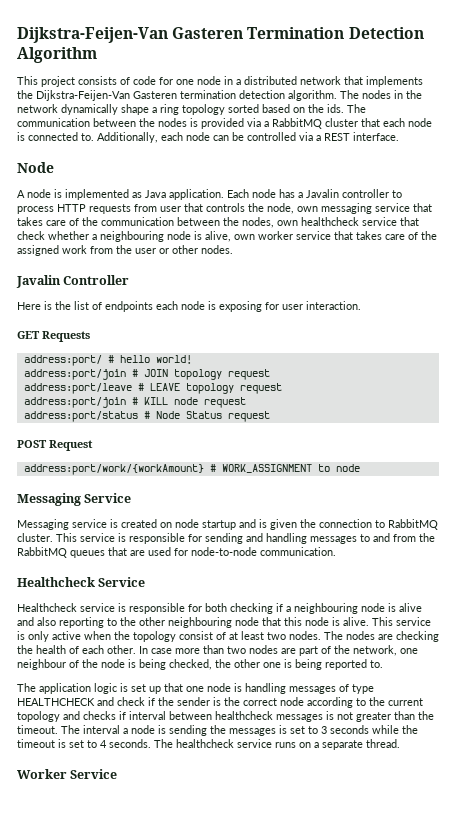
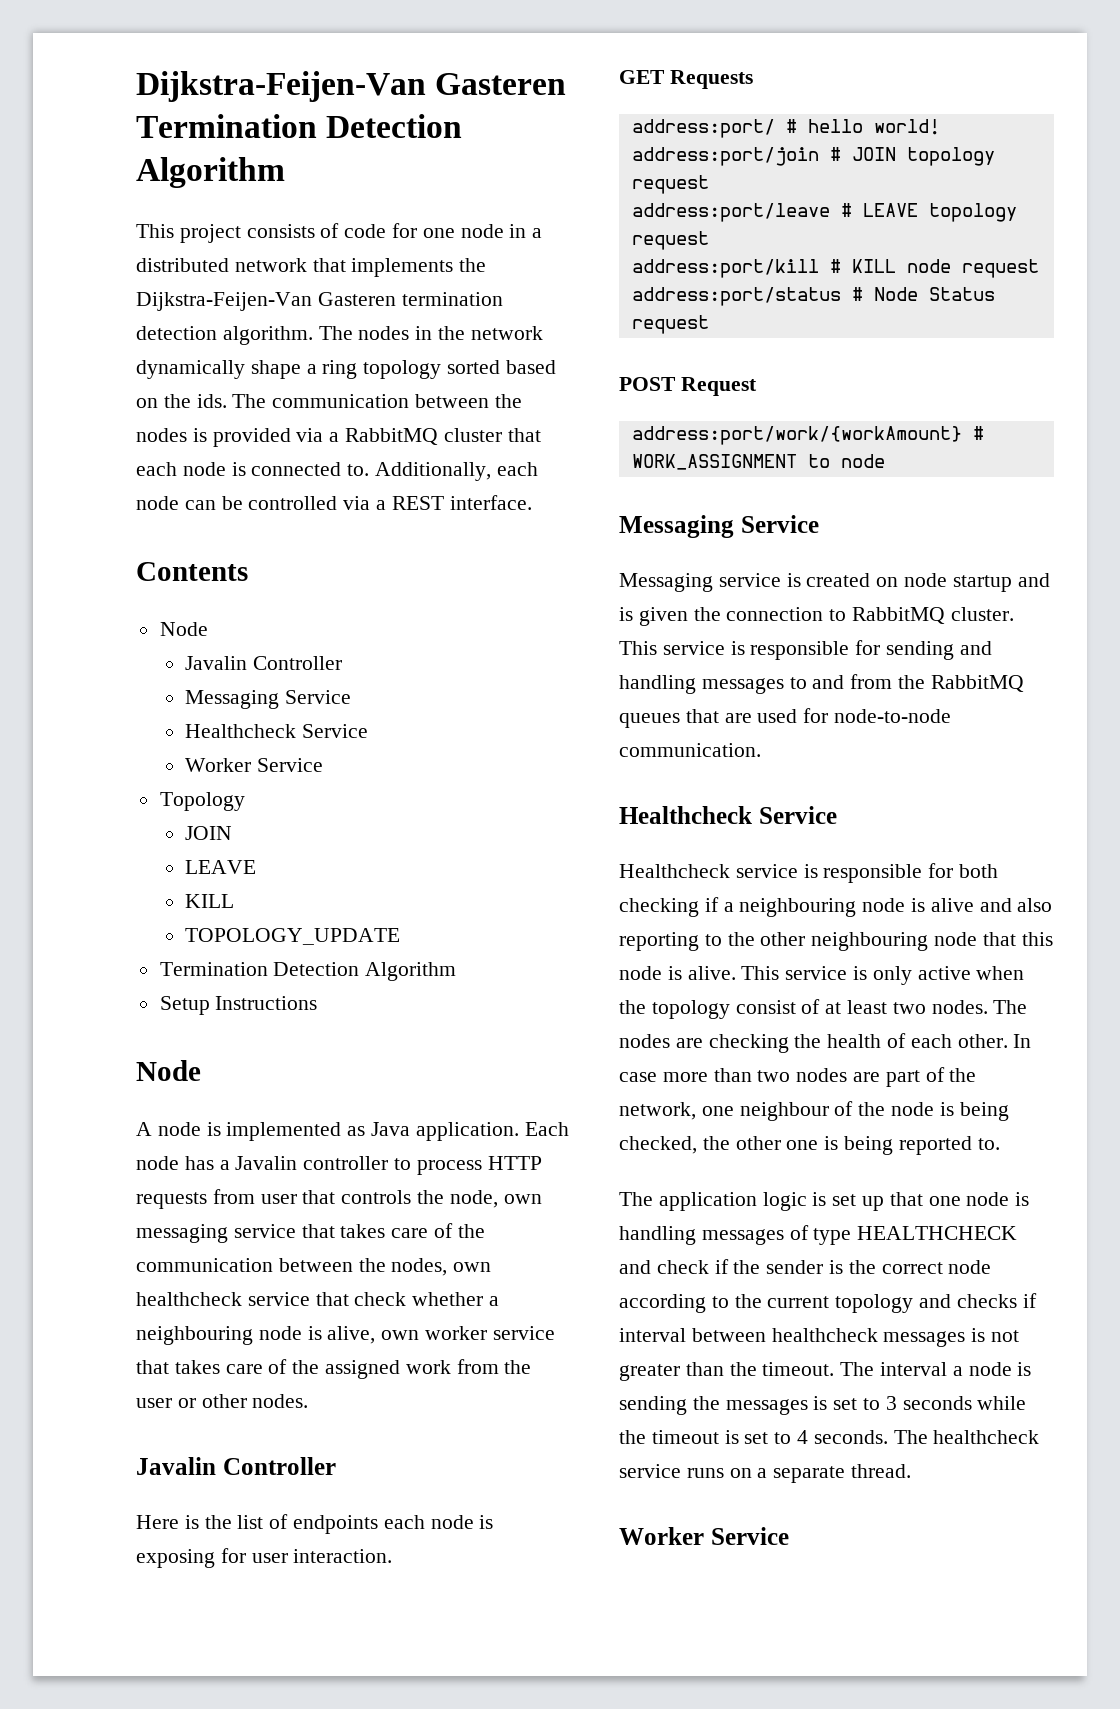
(399, 136) none -> [136,562,248,581] [159,622,208,636] [185,656,343,670] [185,690,352,709] [185,724,369,738] [185,758,324,772] [159,792,245,811] [185,826,233,840] [185,860,257,874] [185,894,235,908] [185,928,401,945] [159,962,457,981] [159,996,318,1015] // Contents // Node // Javalin Controller // Messaging Service // Healthcheck Service // Worker Service // Topology // JOIN // LEAVE // KILL // TOPOLOGY_UPDATE // Termination Detection Algorithm // Setup Instructions
[23,397,126,408] address:port/join -> [631,259,819,278] address:port/kill

